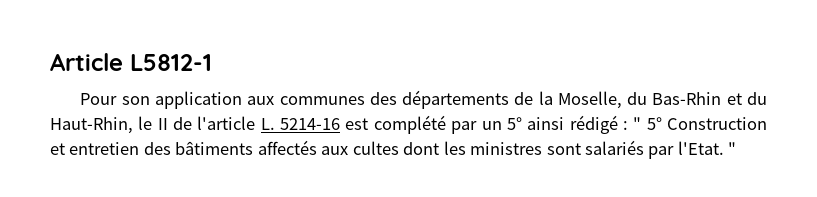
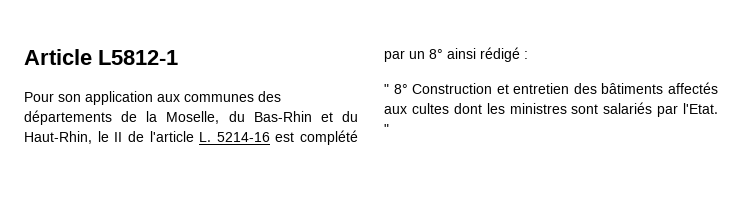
[506,117,522,130] 5° -> [429,49,443,59] 8°
[633,117,662,130] " 5° -> [384,84,408,94] // " 8°

